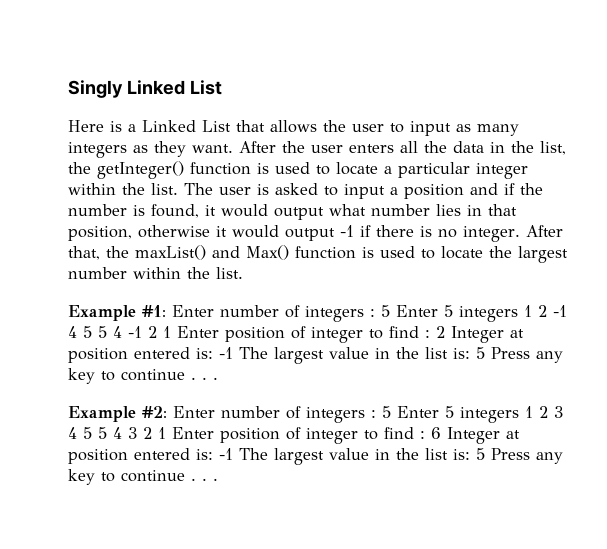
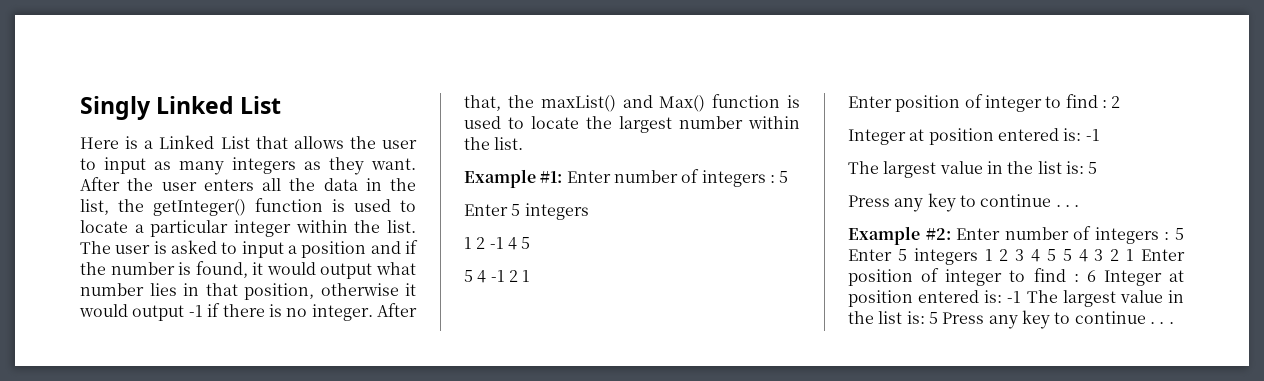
[396,305,518,322] Enter 5 integers -> [464,203,589,220] // Enter 5 integers //
(92, 332) none -> (531, 243) //
(171, 332) none -> (531, 276) //
[451,326,524,343] [68,347,485,364] Integer at position entered is: -1 The largest value in the list is: 5 -> [848,128,1100,145] [848,161,1098,178] // Integer at position entered is: -1 // The largest value in the list is: 5 //

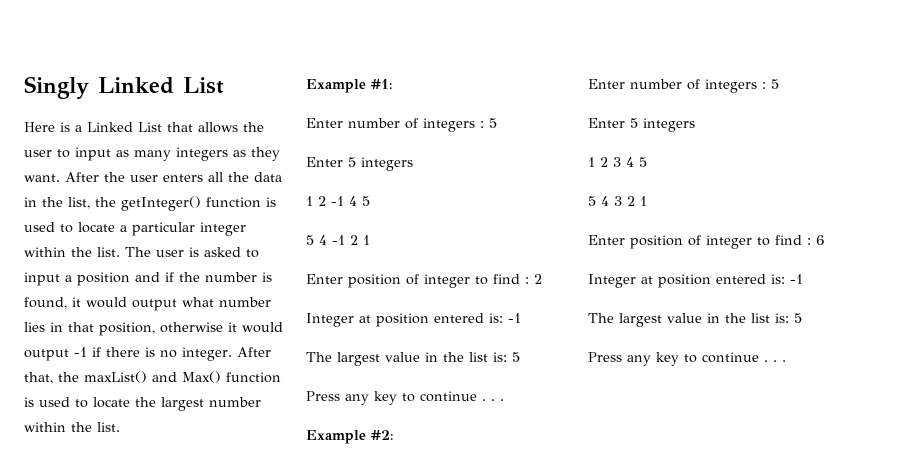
(563, 177) none -> (393, 84) //
[956,226,1184,244] [848,248,978,265] Enter number of integers : 5 Enter 5 integers -> [588,79,779,93] [588,118,695,132] // Enter number of integers : 5 // Enter 5 integers //
(1056, 255) none -> (647, 162) //
(1135, 255) none -> (647, 201) //
[1103,270,1184,286] [848,290,1184,307] [848,311,938,324] Integer at position entered is: -1 The largest value in the list is: 5 -> [588,274,803,288] [588,313,802,327] // Integer at position entered is: -1 // The largest value in the list is: 5 //

